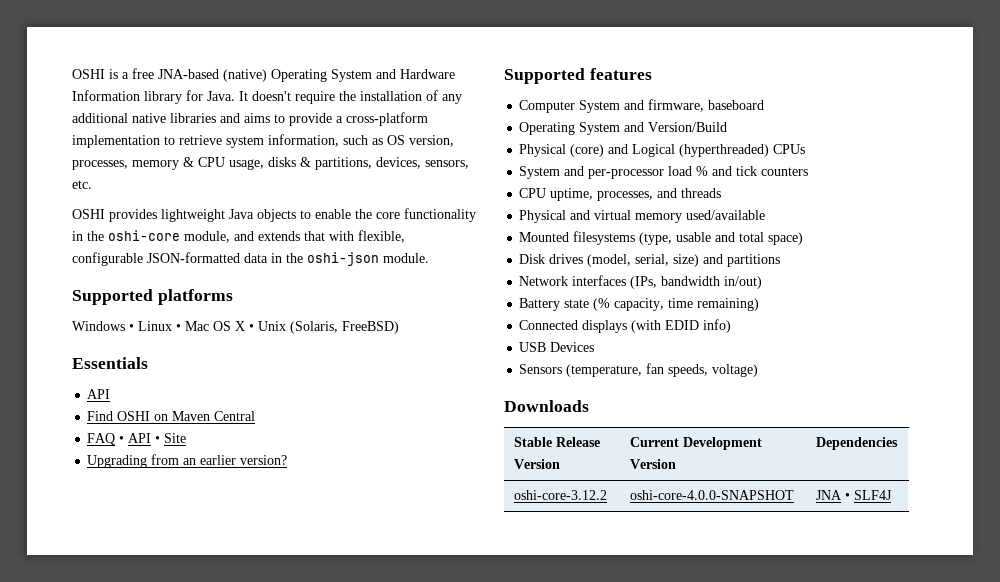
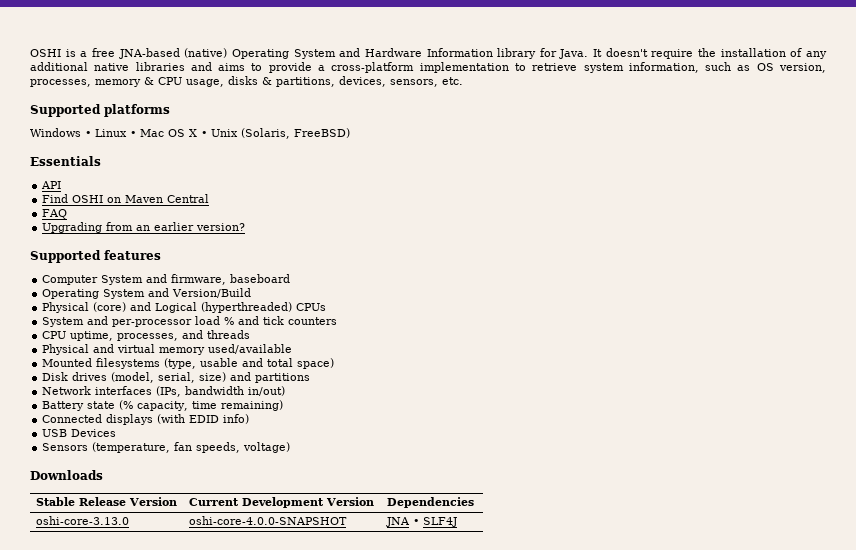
[72,208,476,222] [72,230,405,243] [72,252,429,266] // OSHI provides lightweight Java objects to enable the core functionality in the oshi-core module, and extends that with flexible, configurable JSON-formatted data in the oshi-json module. -> (463, 81) none
[119,433,187,443] • API • Site -> (68, 214) none
[513,490,607,500] oshi-core-3.12.2 -> [36,516,130,525] oshi-core-3.13.0

